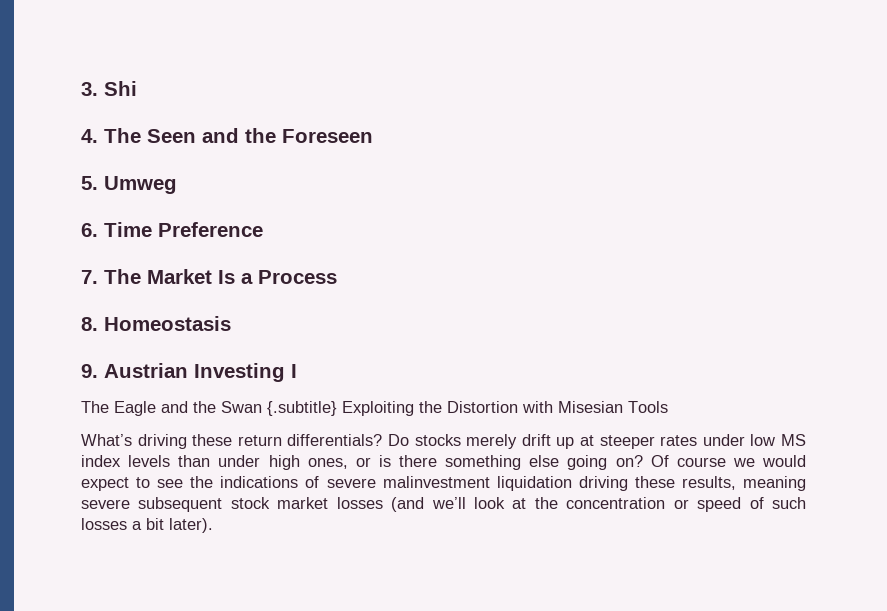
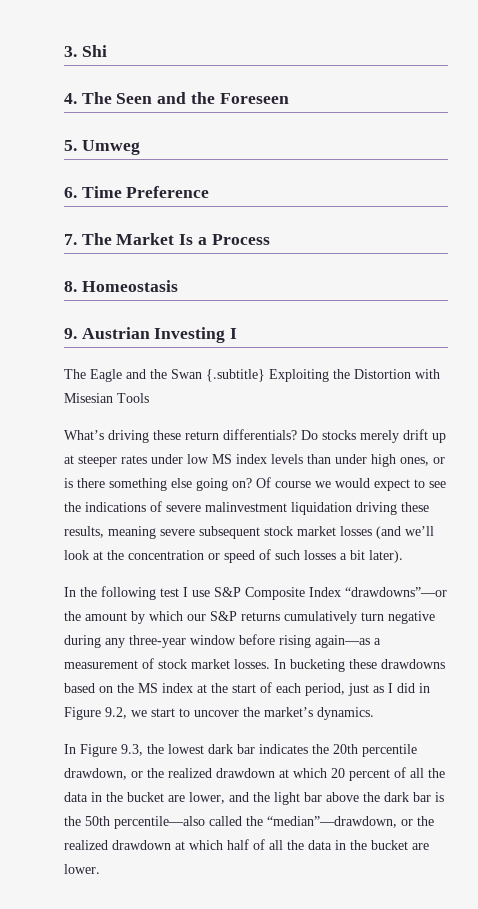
(213, 525) none -> [64,586,447,600] [64,611,435,624] [64,634,381,648] [64,658,445,672] [64,682,430,696] [64,707,374,720] [64,744,417,757] [64,767,445,781] [64,792,444,805] [64,816,434,829] [64,839,429,850] [64,864,100,874] // In the following test I use S&P Composite Index “drawdowns”—or the amount by which our S&P returns cumulatively turn negative during any three-year window before rising again—as a measurement of stock market losses. In bucketing these drawdowns based on the MS index at the start of each period, just as I did in Figure 9.2, we start to uncover the market’s dynamics. // In Figure 9.3, the lowest dark bar indicates the 20th percentile drawdown, or the realized drawdown at which 20 percent of all the data in the bucket are lower, and the light bar above the dark bar is the 50th percentile—also called the “median”—drawdown, or the realized drawdown at which half of all the data in the bucket are lower.

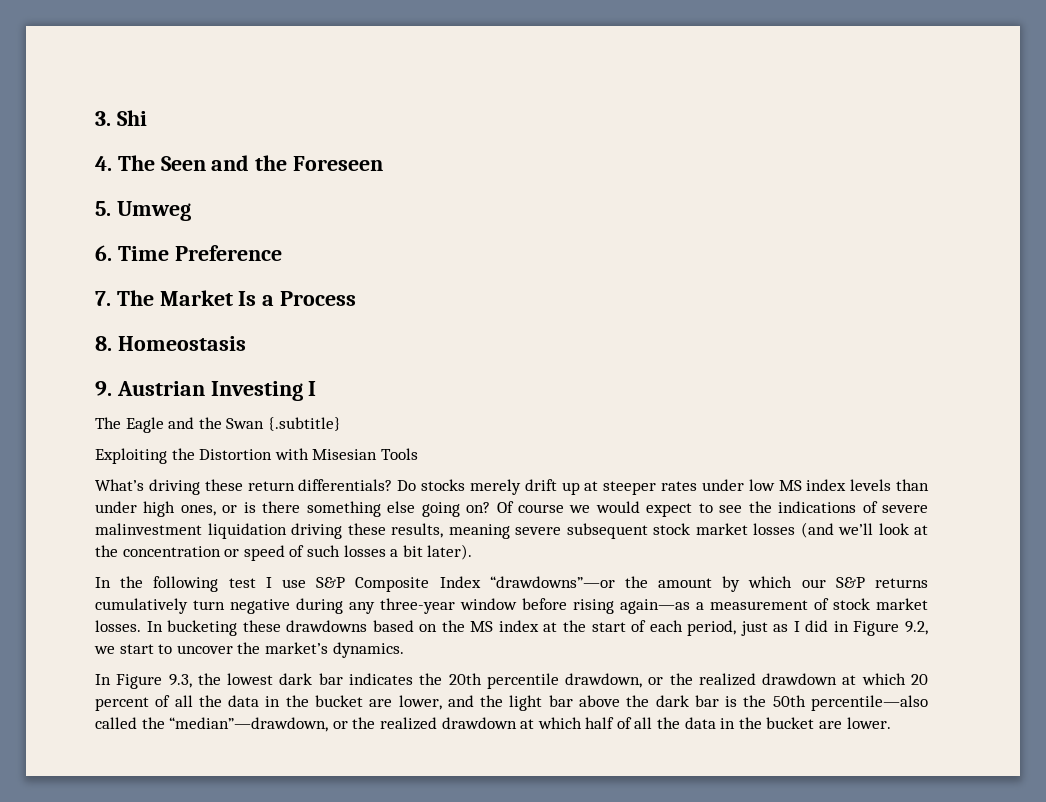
(265, 375) none -> (341, 424) //

